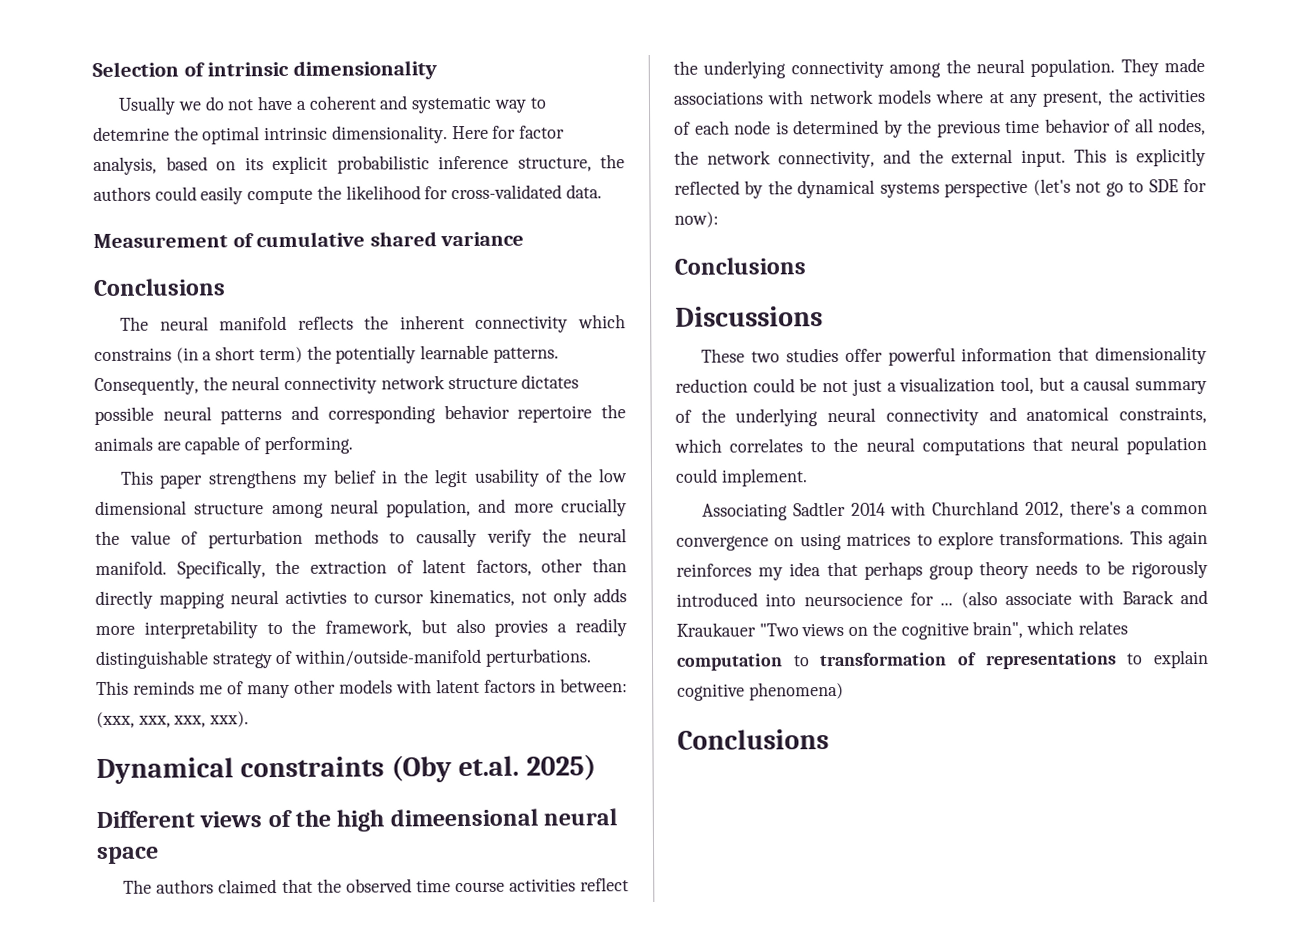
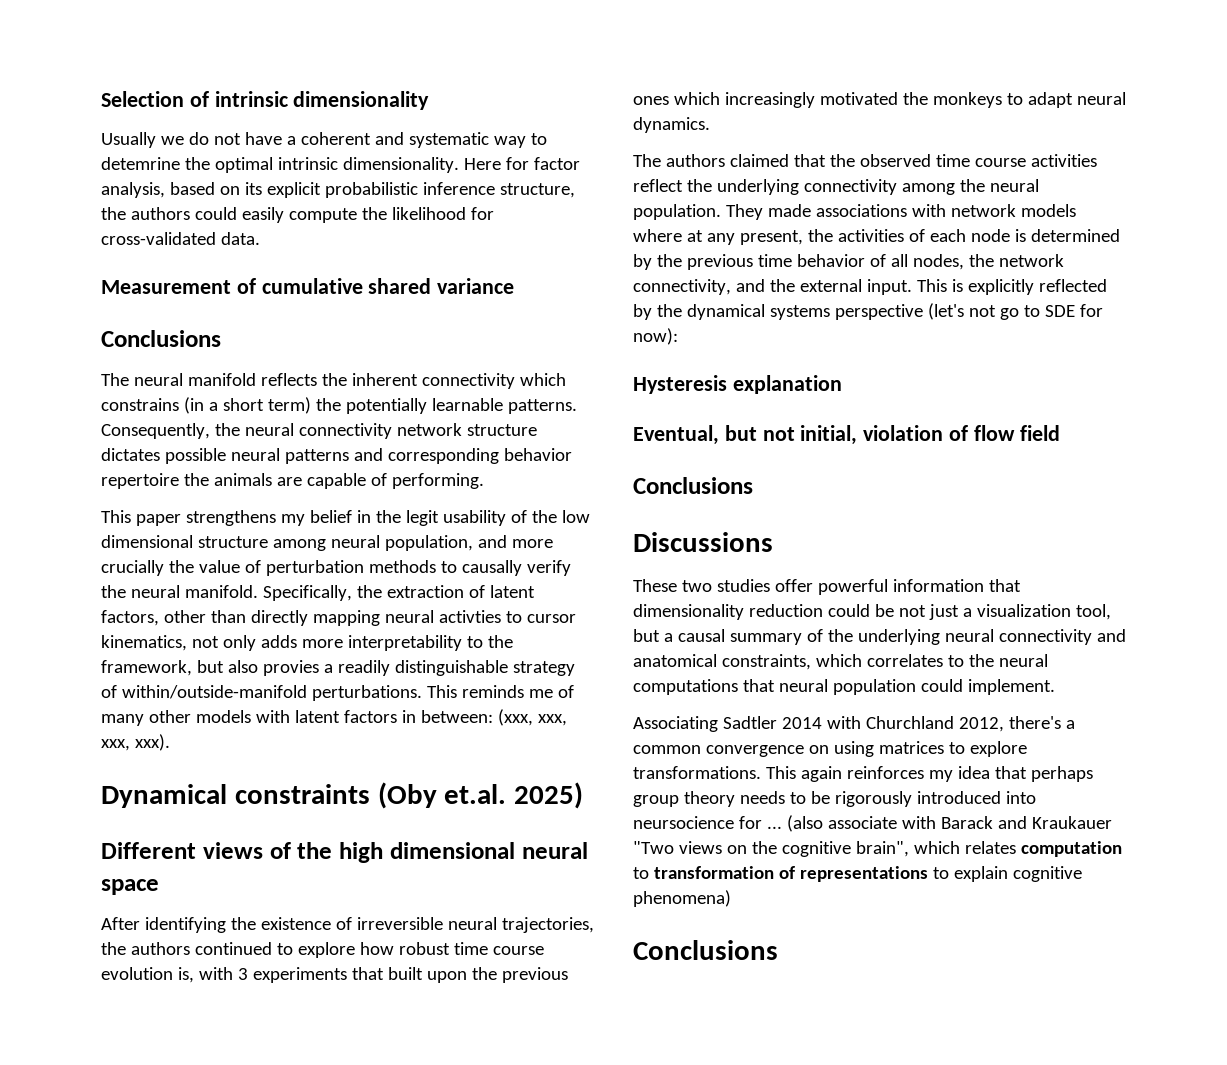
[389,808,538,827] dimeensional -> [389,842,515,859] dimensional
(159, 855) none -> [101,917,594,933] [101,942,544,958] [101,967,568,983] [633,92,1126,108] [633,117,710,133] // After identifying the existence of irreversible neural trajectories, the authors continued to explore how robust time course evolution is, with 3 experiments that built upon the previous ones which increasingly motivated the monkeys to adapt neural dynamics.
(719, 219) none -> [633,375,842,394] [633,425,1060,445] // Hysteresis explanation // Eventual, but not initial, violation of flow field

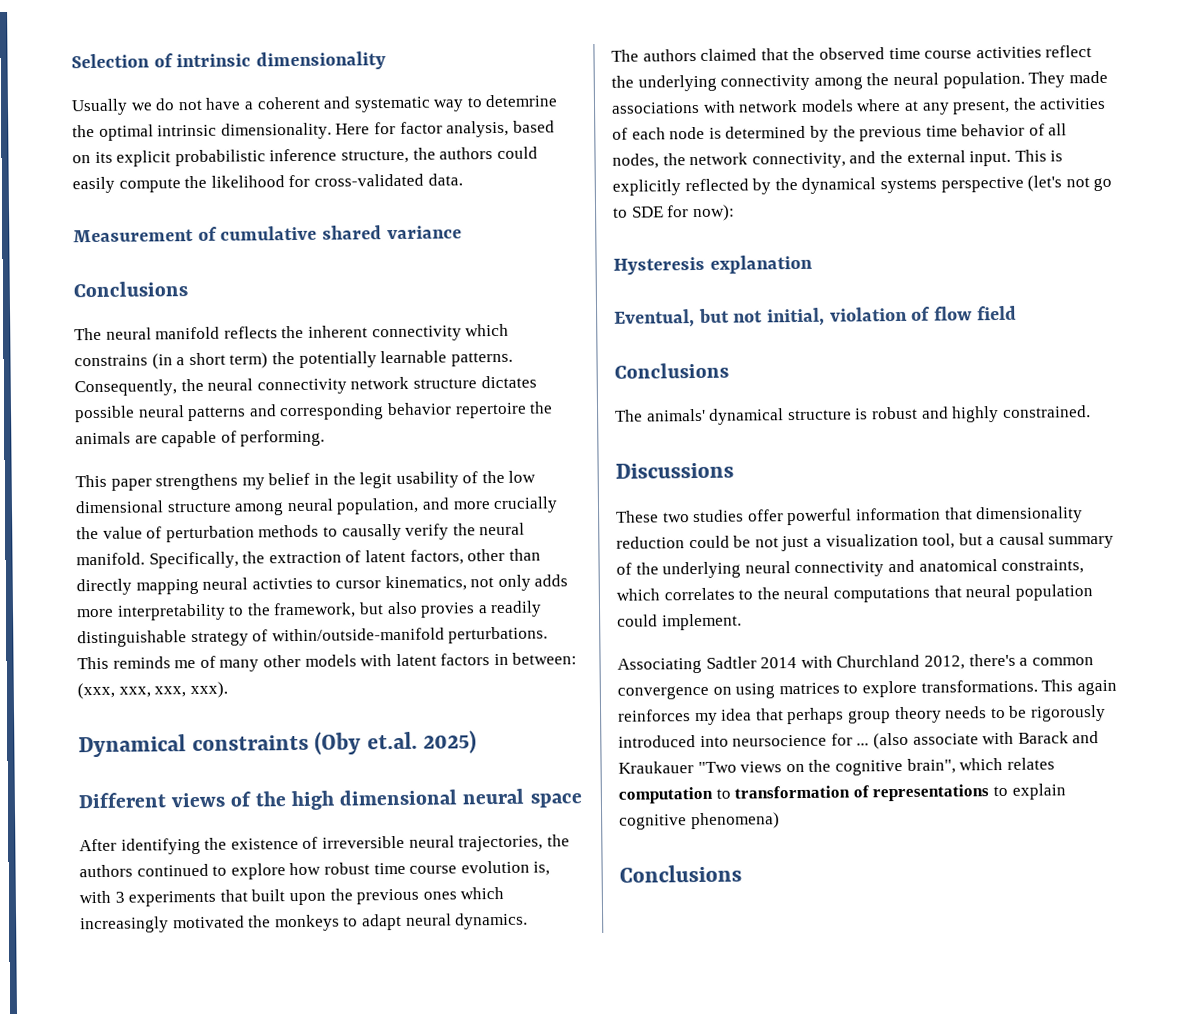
(753, 485) none -> [615,405,1091,425] // The animals' dynamical structure is robust and highly constrained.

